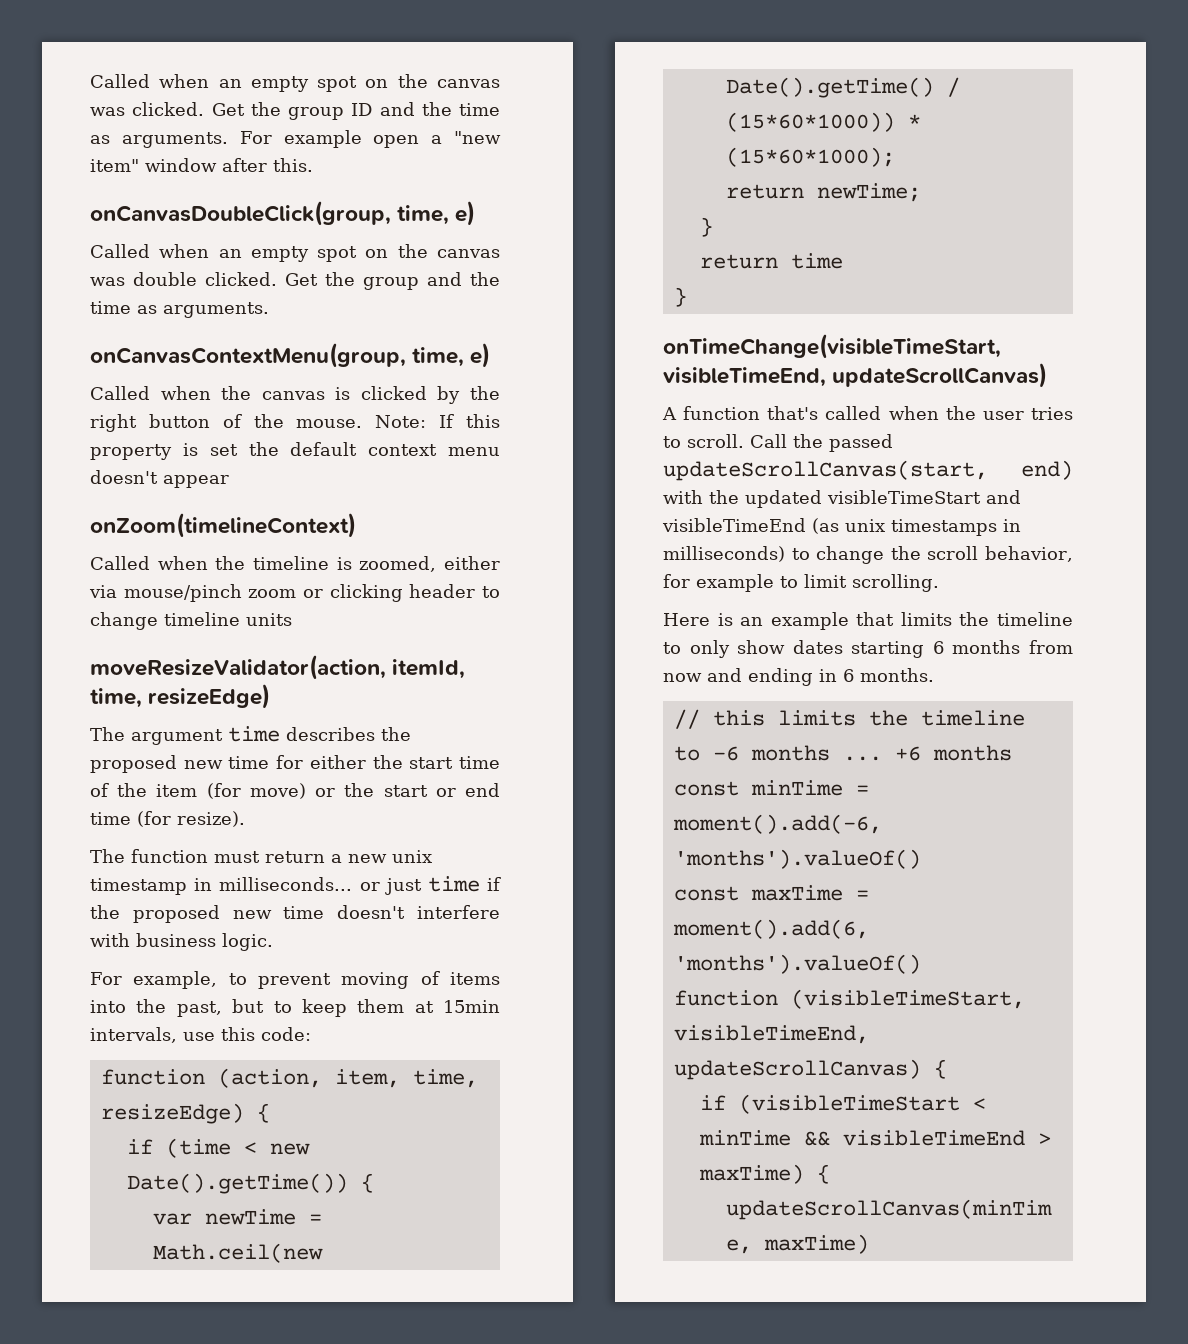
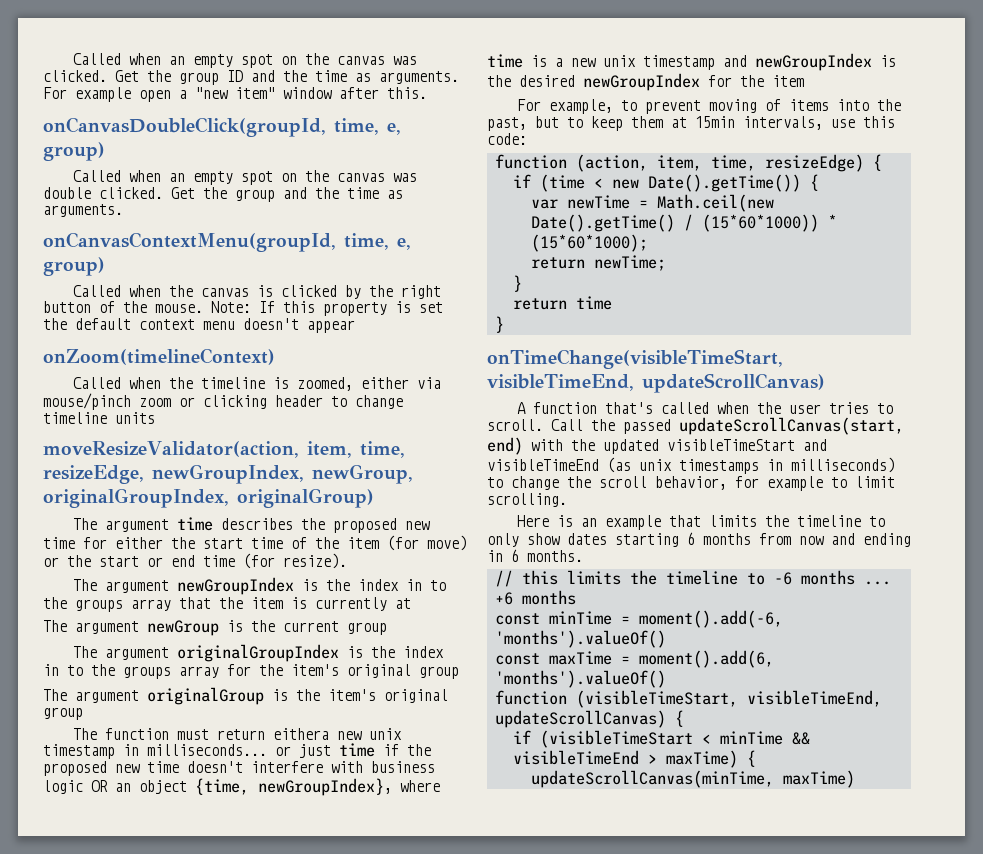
[90,201,476,226] onCanvasDoubleClick(group, time, e) -> [43,117,401,137] [43,142,105,161] onCanvasDoubleClick(groupId, time, e, group)
[90,343,491,368] onCanvasContextMenu(group, time, e) -> [43,232,411,252] [43,257,105,276] onCanvasContextMenu(groupId, time, e, group)
[392,659,466,679] [90,684,271,709] itemId, time, resizeEdge) -> [306,441,405,458] [43,464,413,484] [43,488,374,508] item, time, resizeEdge, newGroupIndex, newGroup, originalGroupIndex, originalGroup)
(245, 819) none -> [73,577,447,595] [43,597,411,612] [43,620,387,636] [73,644,445,662] [43,664,459,679] [43,687,448,705] [43,707,83,720] // The argument newGroupIndex is the index in to the groups array that the item is currently at // The argument newGroup is the current group // The argument originalGroupIndex is the index in to the groups array for the item's original group // The argument originalGroup is the item's original group
[331,854,342,863] a -> [273,728,330,740] eithera
[222,933,273,951] logic. -> [43,778,440,796] [487,53,896,71] [487,73,804,91] logic OR an object {time, newGroupIndex}, where time is a new unix timestamp and newGroupIndex is the desired newGroupIndex for the item

